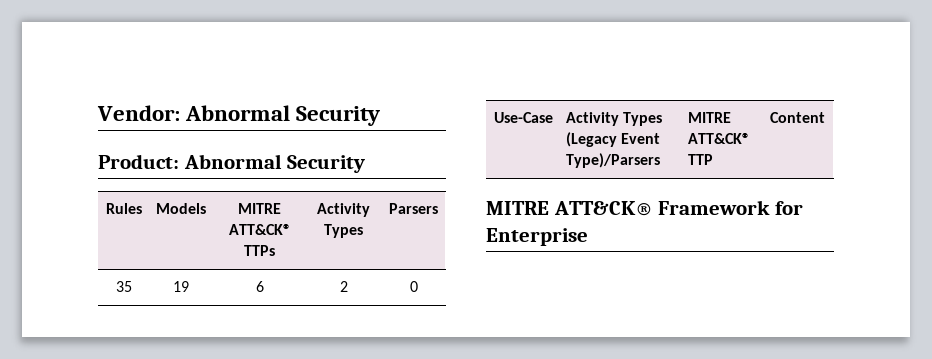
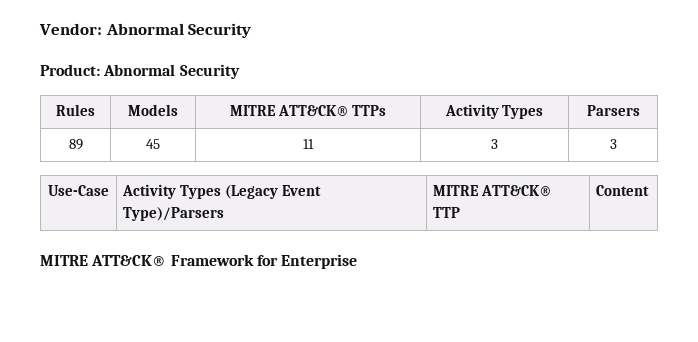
[115,281,132,292] [173,281,189,292] [255,281,264,292] [339,281,348,292] [409,281,418,292] 35 | 19 | 6 | 2 | 0 -> [68,139,83,150] [146,139,160,149] [303,139,314,149] [491,139,498,149] [609,139,617,149] 89 | 45 | 11 | 3 | 3

